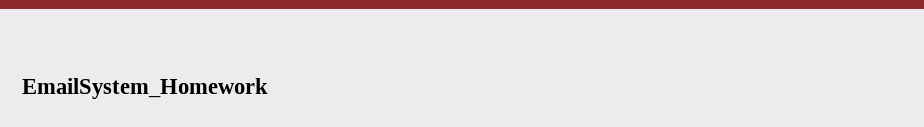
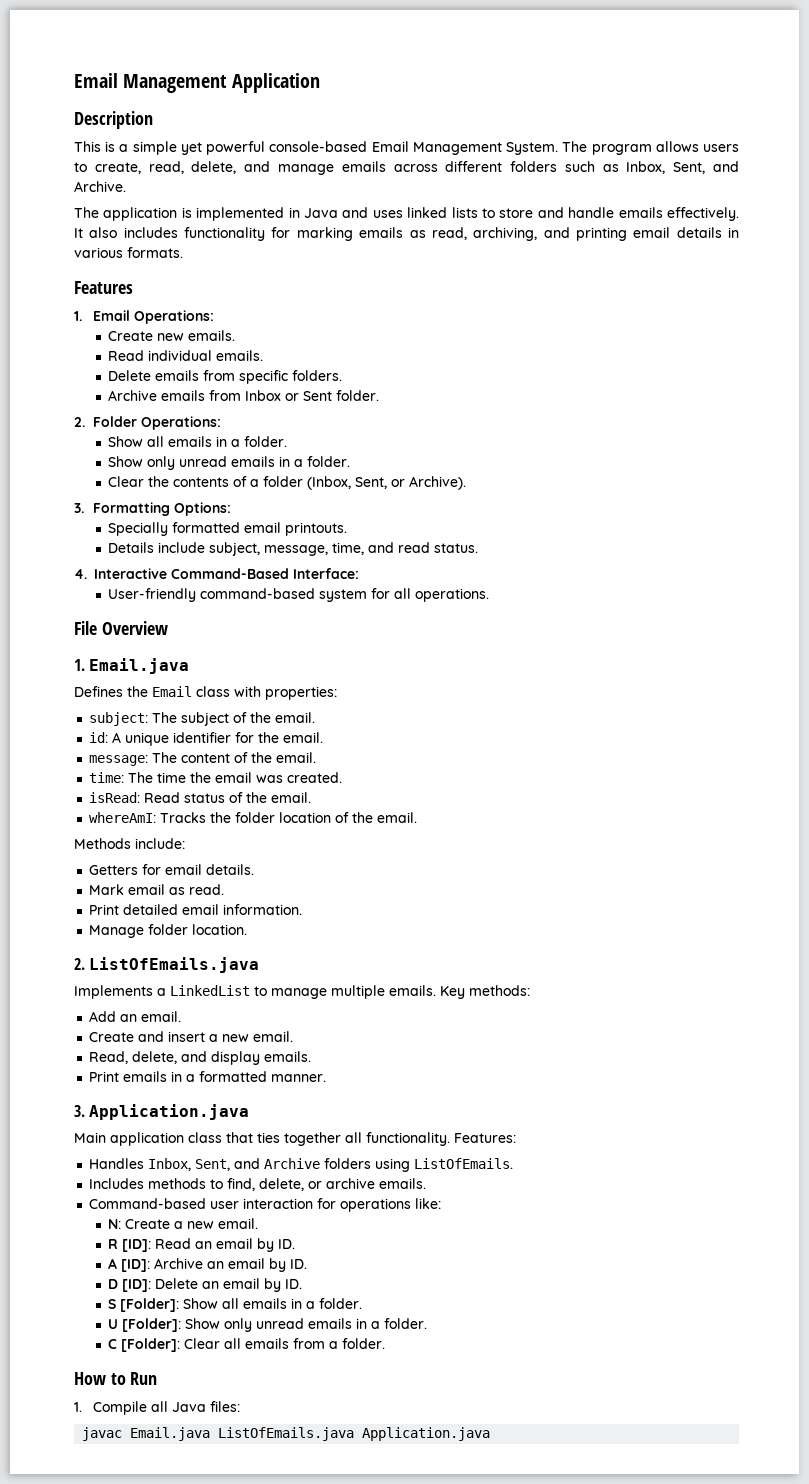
[22,78,268,99] EmailSystem_Homework -> [74,73,320,93] [74,111,153,129] [74,141,740,155] [74,161,740,175] [74,181,126,192] [74,207,739,221] [74,227,739,241] [74,247,183,258] [74,281,133,294] [74,310,214,324] [108,330,236,341] [108,350,264,361] [108,370,343,384] [108,390,380,401] [74,416,221,430] [108,436,288,447] [108,456,351,470] [108,476,467,490] [74,502,231,516] [108,522,348,536] [108,542,479,556] [74,568,359,579] [108,588,490,602] [74,621,168,635] [74,658,190,674] [74,686,337,700] [89,712,316,726] [89,732,324,746] [89,752,317,766] [89,772,343,783] [89,792,312,803] [89,812,418,823] [74,838,185,849] [89,864,255,875] [89,884,225,895] [89,904,303,915] [89,924,248,938] [74,957,260,973] [74,985,530,999] [89,1011,182,1022] [89,1031,294,1042] [89,1051,312,1065] [89,1071,327,1082] [74,1104,250,1120] [74,1132,516,1146] [89,1158,514,1172] [89,1178,427,1191] [89,1198,442,1212] [108,1218,259,1229] [108,1238,296,1252] [108,1258,308,1272] [108,1278,303,1292] [108,1298,363,1312] [108,1318,428,1332] [108,1338,386,1352] [74,1372,158,1385] [74,1401,240,1415] [82,1427,491,1441] Email Management Application // Description // This is a simple yet powerful console-based Email Management System. The program allows users to create, read, delete, and manage emails across different folders such as Inbox, Sent, and Archive. // The application is implemented in Java and uses linked lists to store and handle emails effectively. It also includes functionality for marking emails as read, archiving, and printing email details in various formats. // Features // 1. Email Operations: // Create new emails. // Read individual emails. // Delete emails from specific folders. // Archive emails from Inbox or Sent folder. // 2. Folder Operations: // Show all emails in a folder. // Show only unread emails in a folder. // Clear the contents of a folder (Inbox, Sent, or Archive). // 3. Formatting Options: // Specially formatted email printouts. // Details include subject, message, time, and read status. // 4. Interactive Command-Based Interface: // User-friendly command-based system for all operations. // File Overview // 1. Email.java // Defines the Email class with properties: // subject: The subject of the email. // id: A unique identifier for the email. // message: The content of the email. // time: The time the email was created. // isRead: Read status of the email. // whereAmI: Tracks the folder location of the email. // Methods include: // Getters for email details. // Mark email as read. // Print detailed email information. // Manage folder location. // 2. ListOfEmails.java // Implements a LinkedList to manage multiple emails. Key methods: // Add an email. // Create and insert a new email. // Read, delete, and display emails. // Print emails in a formatted manner. // 3. Application.java // Main application class that ties together all functionality. Features: // Handles Inbox, Sent, and Archive folders using ListOfEmails. // Includes methods to find, delete, or archive emails. // Command-based user interaction for operations like: // N: Create a new email. // R [ID]: Read an email by ID. // A [ID]: Archive an email by ID. // D [ID]: Delete an email by ID. // S [Folder]: Show all emails in a folder. // U [Folder]: Show only unread emails in a folder. // C [Folder]: Clear all emails from a folder. // How to Run // 1. Compile all Java files: // javac Email.java ListOfEmails.java Application.java

